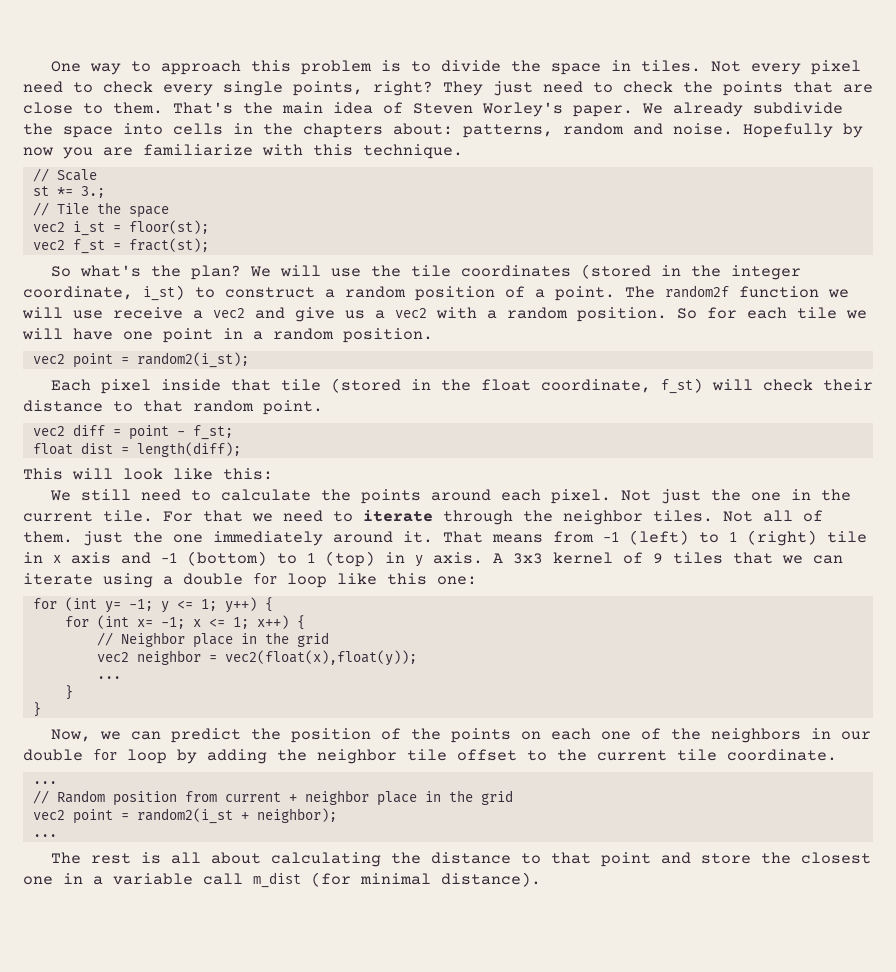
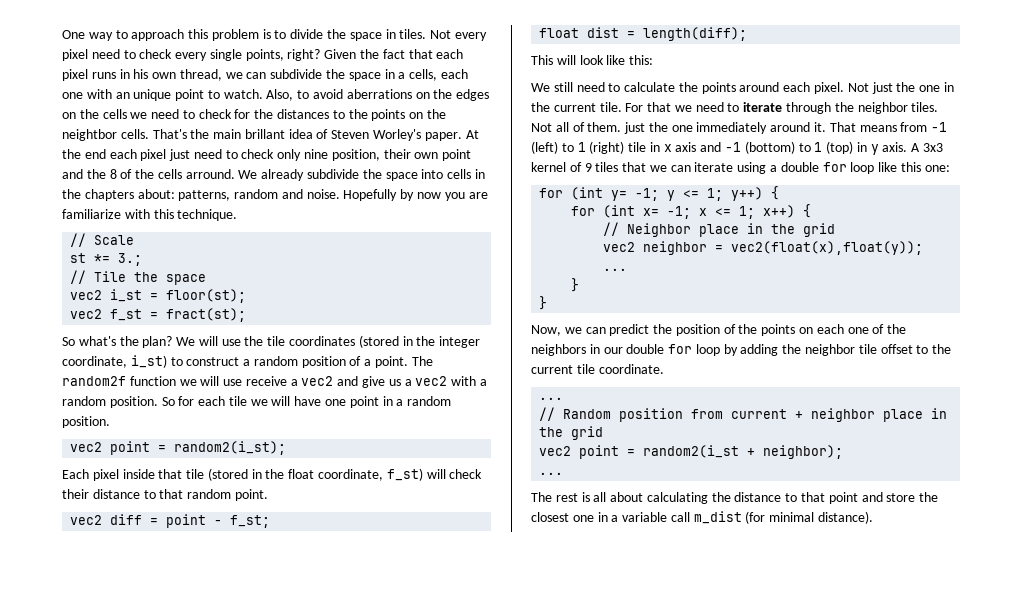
[443,81,873,96] [23,102,163,114] They just need to check the points that are close to them. -> [324,49,464,59] [62,69,468,81] [62,89,490,101] [62,109,446,121] [62,129,149,141] Given the fact that each pixel runs in his own thread, we can subdivide the space in a cells, each one with an unique point to watch. Also, to avoid aberrations on the edges on the cells we need to check for the distances to the points on the neightbor cells.
(323, 108) none -> [244,129,285,139] brillant
(633, 111) none -> [465,130,479,139] [62,149,472,161] [62,169,235,179] At the end each pixel just need to check only nine position, their own point and the 8 of the cells arround.

